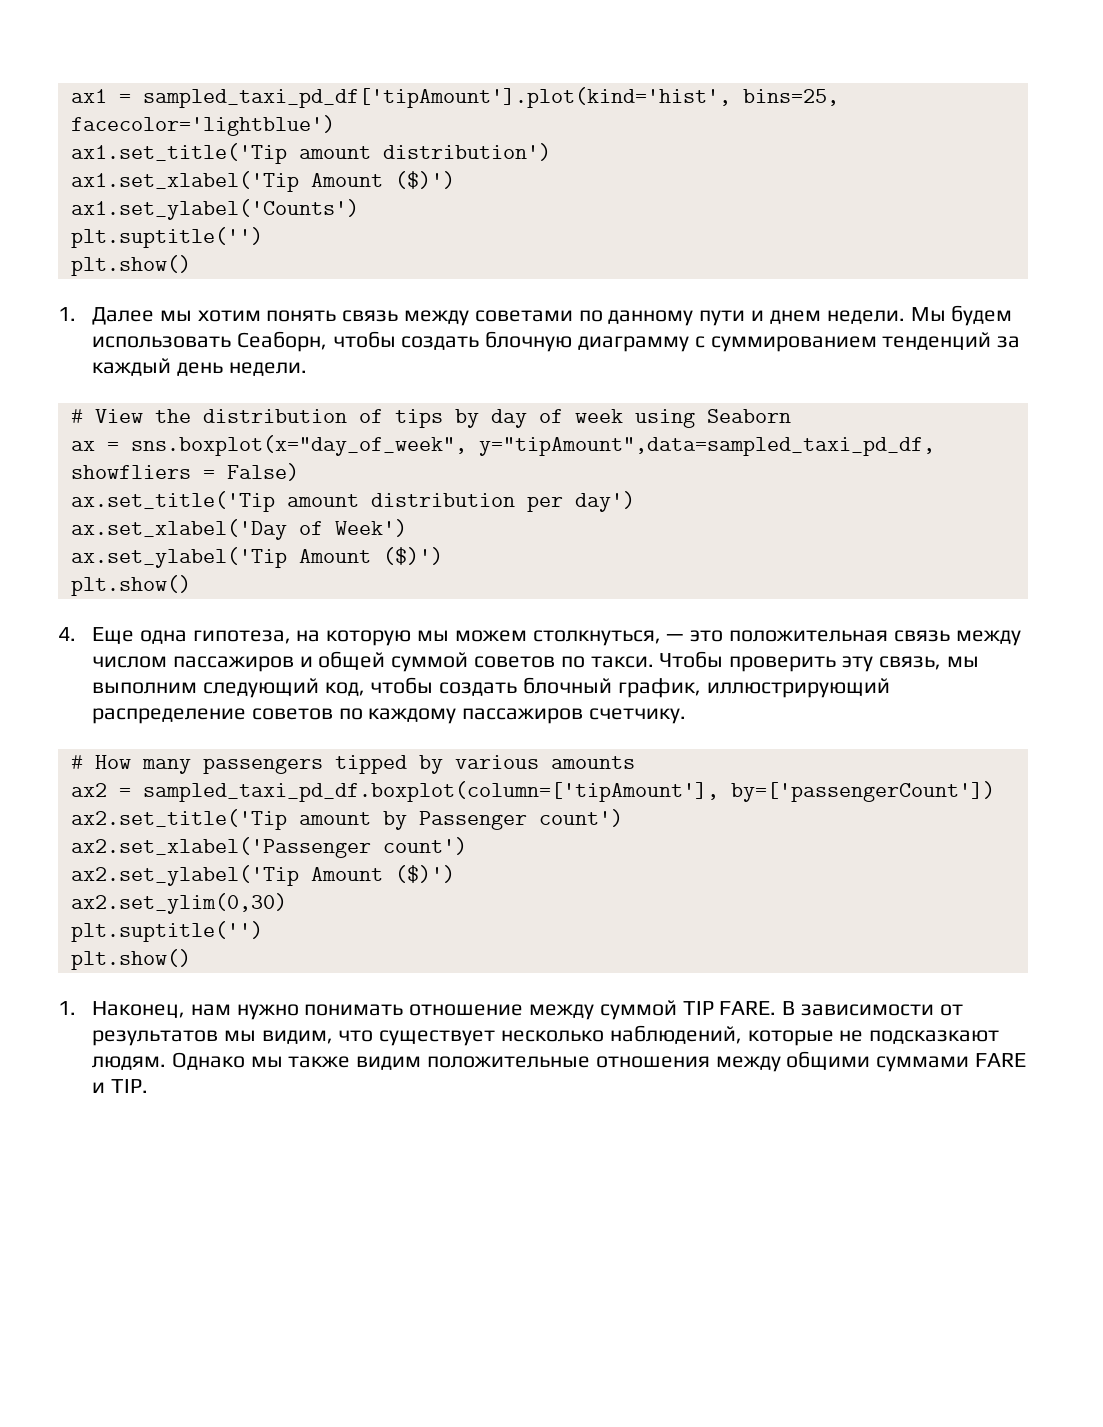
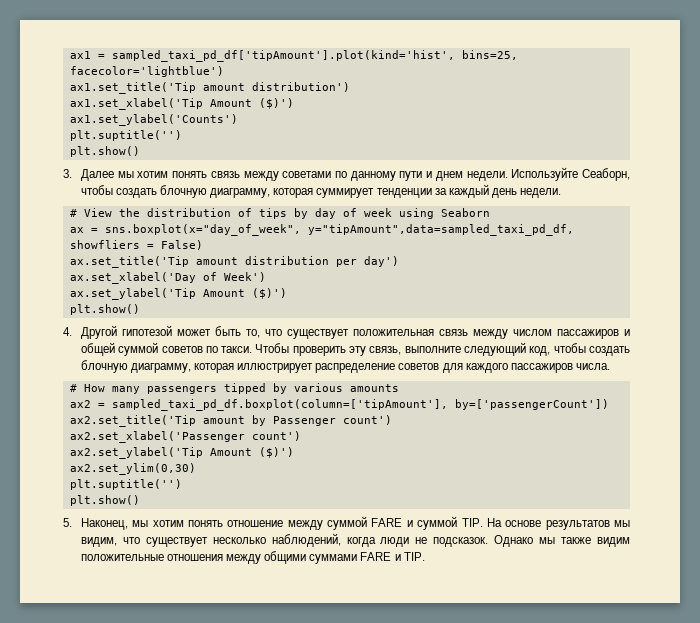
[58,307,76,321] 1. -> [63,169,72,178] 3.
[910,305,1013,326] [92,336,232,348] Мы будем использовать -> [511,167,579,181] Используйте
[578,332,992,352] диаграмму с суммированием тенденций -> [210,188,432,198] диаграмму, которая суммирует тенденции
[92,627,724,646] Еще одна гипотеза, на которую мы можем столкнуться, — это -> [80,325,349,339] Другой гипотезой может быть то, что существует
[946,656,979,667] [92,682,198,694] мы выполним -> [404,346,461,353] выполните
[523,677,890,698] [92,708,687,724] блочный график, иллюстрирующий распределение советов по каждому пассажиров счетчику. -> [80,360,610,373] блочную диаграмму, которая иллюстрирует распределение советов для каждого пассажиров числа.
[58,1000,963,1020] 1. Наконец, нам нужно понимать отношение между суммой TIP FARE. В зависимости от -> [63,516,542,530] 5. Наконец, мы хотим понять отношение между суммой FARE и суммой TIP. На основе
[747,1030,1000,1046] [92,1056,167,1070] которые не подсказкают людям. -> [346,537,489,547] когда люди не подсказок.

